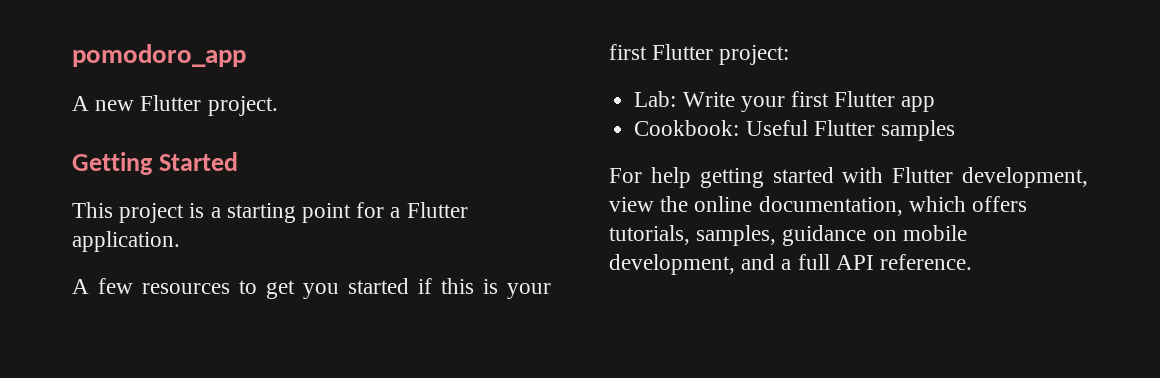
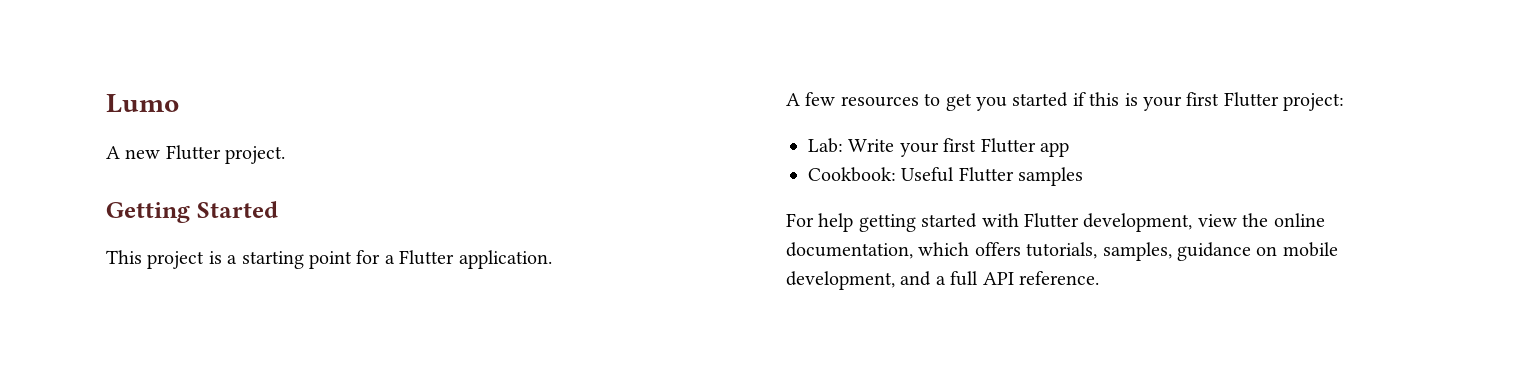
[72,44,246,67] pomodoro_app -> [106,94,179,113] Lumo

